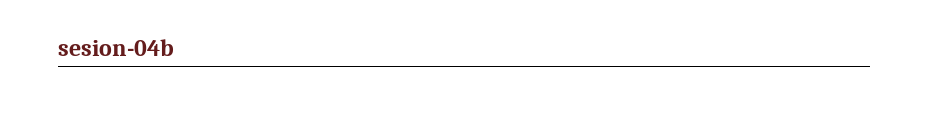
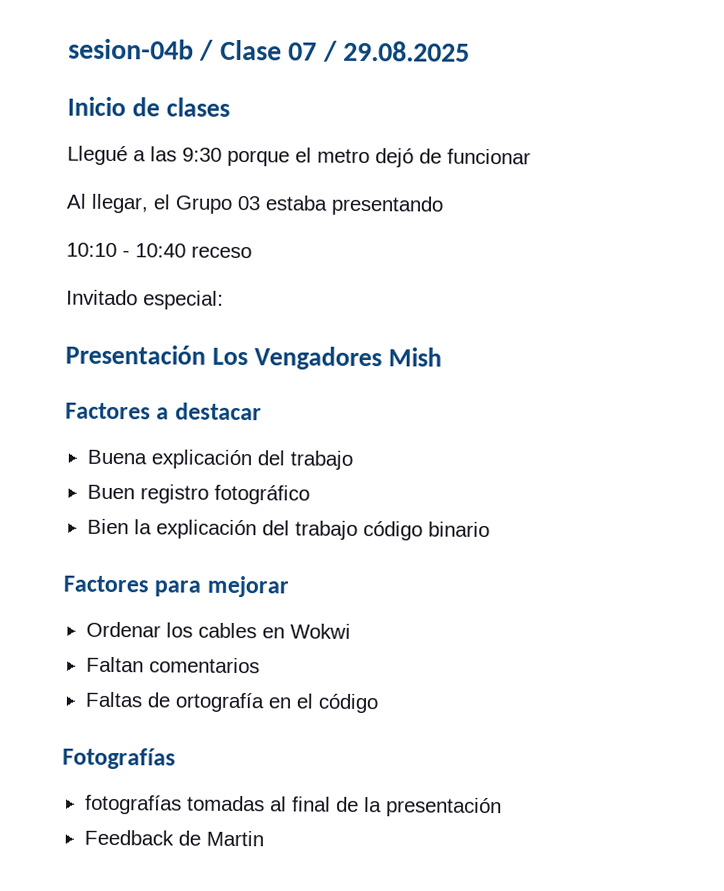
(174, 47) none -> [199,39,471,62] [67,96,230,117] [67,145,531,168] [66,193,444,216] [66,242,252,259] [66,289,224,310] [65,344,442,371] [65,402,262,421] [86,449,353,470] [86,484,310,505] [86,518,490,541] [63,575,289,598] [85,621,351,639] [85,656,260,674] [84,691,379,714] [62,747,176,770] [84,794,502,818] [83,829,264,847] / Clase 07 / 29.08.2025 // Inicio de clases // Llegué a las 9:30 porque el metro dejó de funcionar // Al llegar, el Grupo 03 estaba presentando // 10:10 - 10:40 receso // Invitado especial: // Presentación Los Vengadores Mish // Factores a destacar // Buena explicación del trabajo // Buen registro fotográfico // Bien la explicación del trabajo código binario // Factores para mejorar // Ordenar los cables en Wokwi // Faltan comentarios // Faltas de ortografía en el código // Fotografías // fotografías tomadas al final de la presentación // Feedback de Martin

